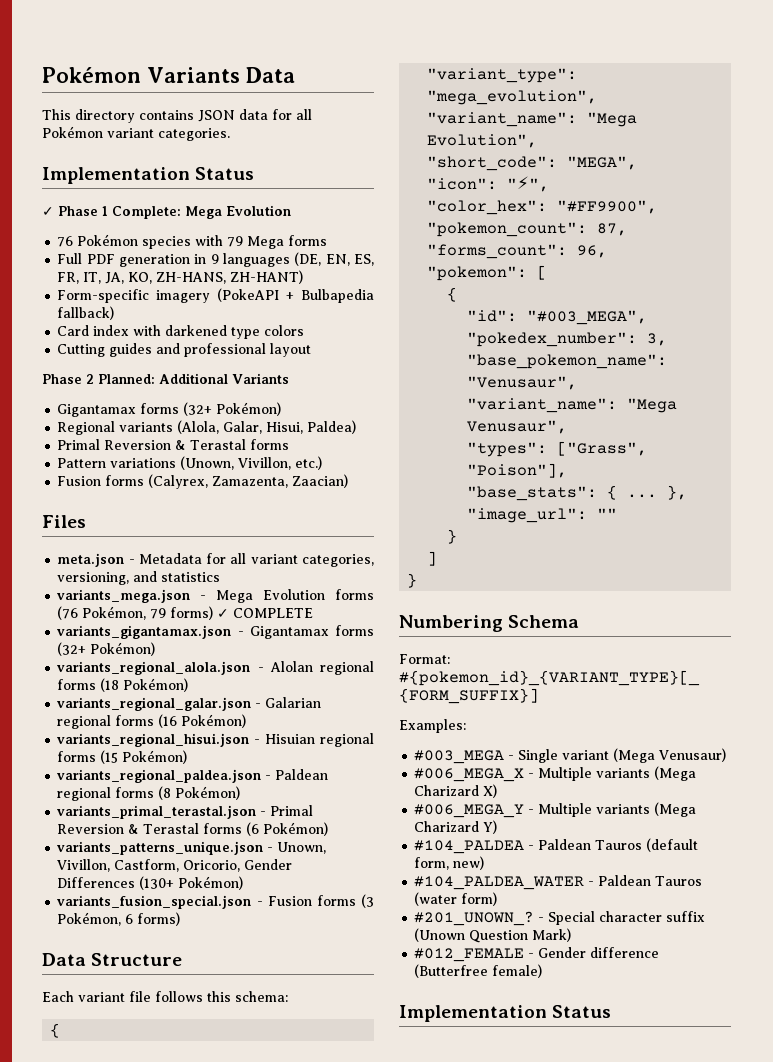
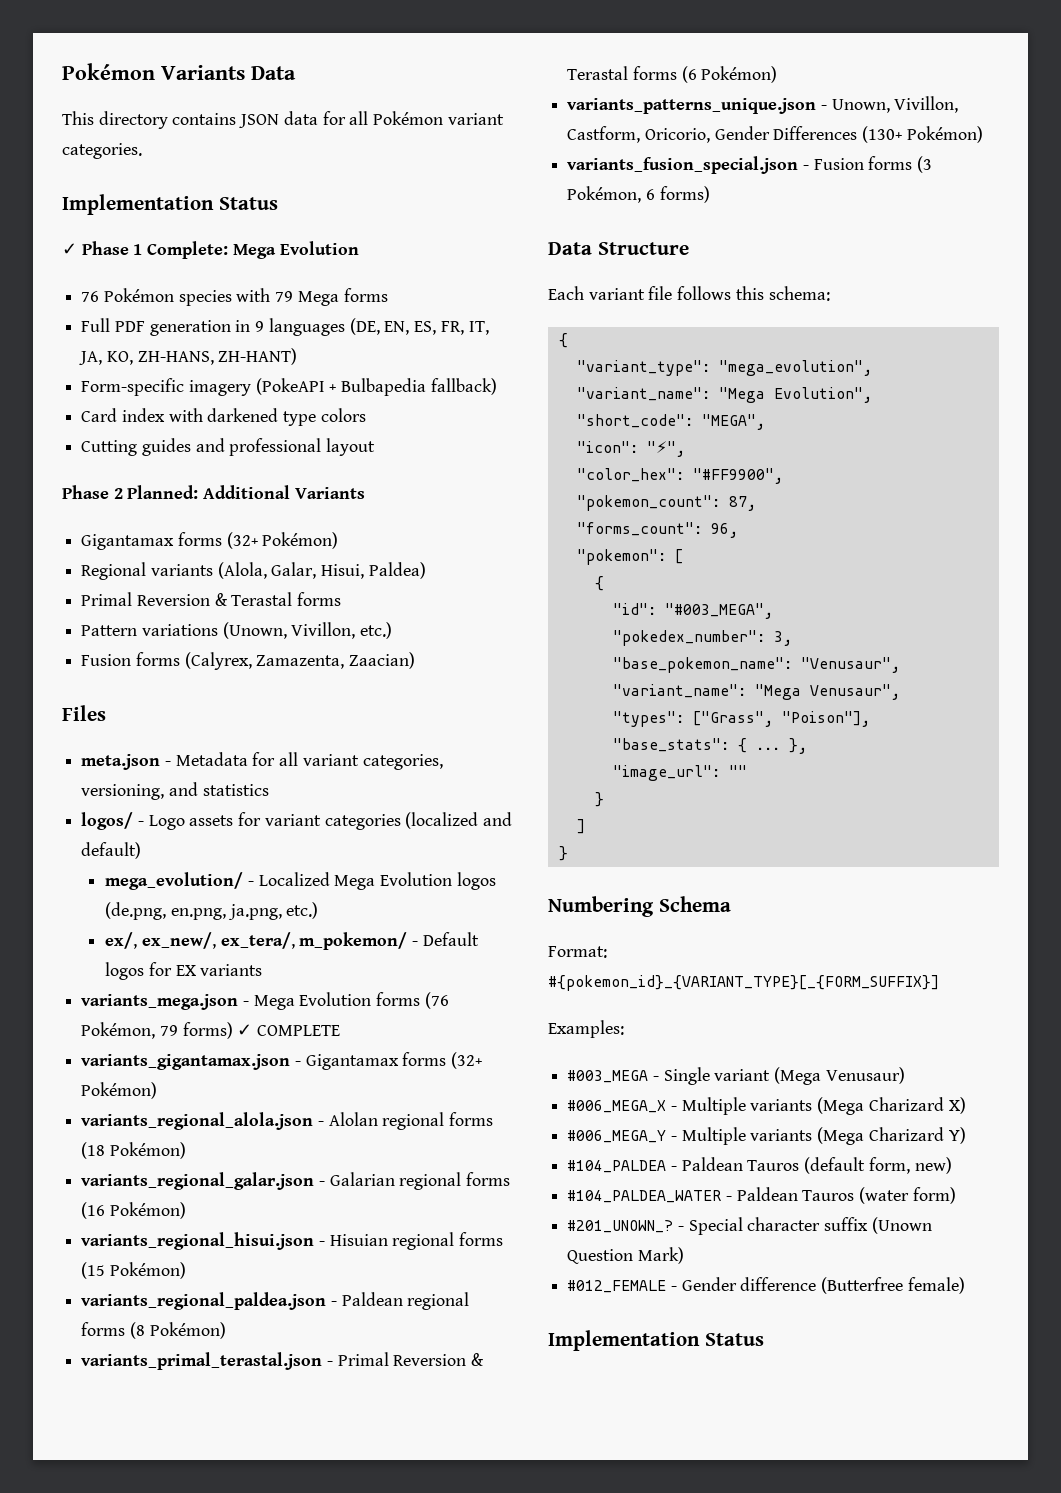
(221, 577) none -> [81,812,513,830] [81,842,142,859] [105,872,496,890] [105,902,319,920] [105,932,479,950] [105,962,263,980] // logos/ - Logo assets for variant categories (localized and default) // mega_evolution/ - Localized Mega Evolution logos (de.png, en.png, ja.png, etc.) // ex/, ex_new/, ex_tera/, m_pokemon/ - Default logos for EX variants

